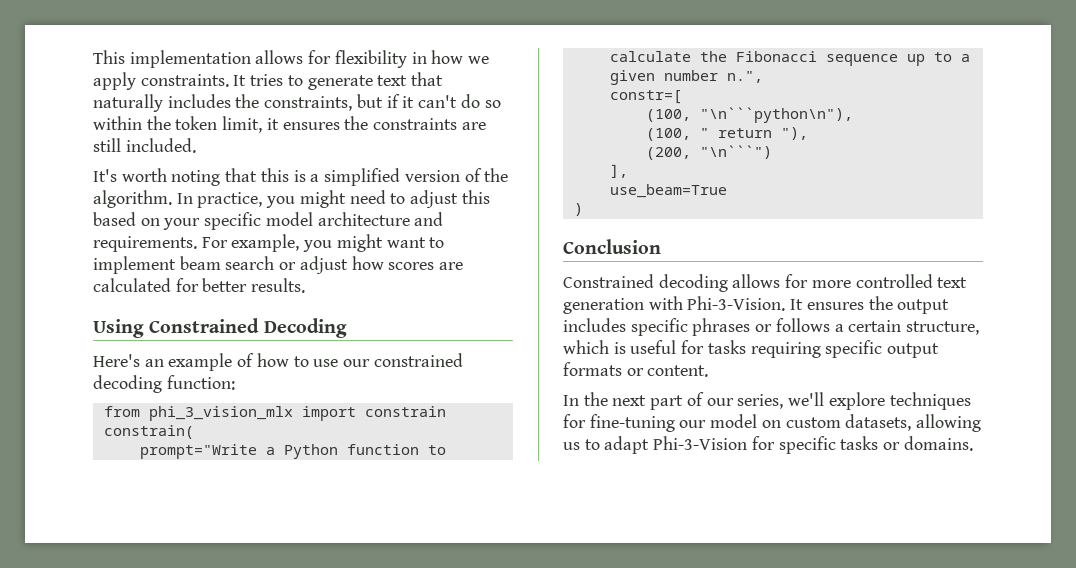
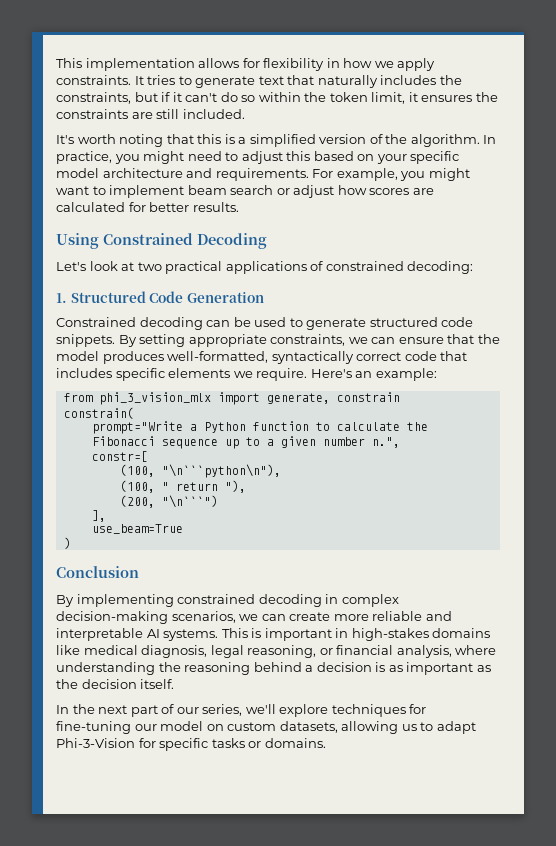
[93,353,463,371] [93,375,235,393] Here's an example of how to use our constrained decoding function: -> [56,261,474,274] [56,291,264,303] [56,317,474,330] [56,334,500,347] [56,351,468,364] [56,368,437,381] Let's look at two practical applications of constrained decoding: // 1. Structured Code Generation // Constrained decoding can be used to generate structured code snippets. By setting appropriate constraints, we can ensure that the model produces well-formatted, syntactically correct code that includes specific elements we require. Here's an example:
(356, 413) none -> [266,393,330,404] generate,
[563,274,968,292] [563,296,950,314] [563,318,980,336] [563,340,940,358] [563,362,709,377] Constrained decoding allows for more controlled text generation with Phi-3-Vision. It ensures the output includes specific phrases or follows a certain structure, which is useful for tasks requiring specific output formats or content. -> [56,594,399,607] [56,611,452,624] [56,628,491,641] [56,645,497,658] [56,662,491,675] [56,679,175,689] By implementing constrained decoding in complex decision-making scenarios, we can create more reliable and interpretable AI systems. This is important in high-stakes domains like medical diagnosis, legal reasoning, or financial analysis, where understanding the reasoning behind a decision is as important as the decision itself.

